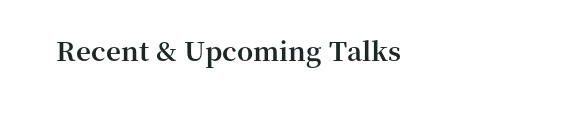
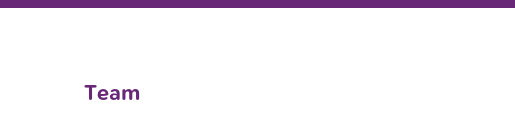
[56,40,402,68] Recent & Upcoming Talks -> [84,85,140,101] Team

